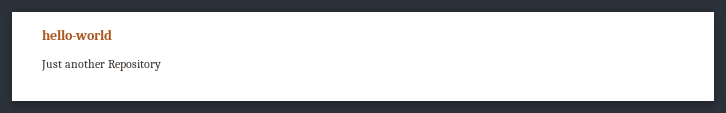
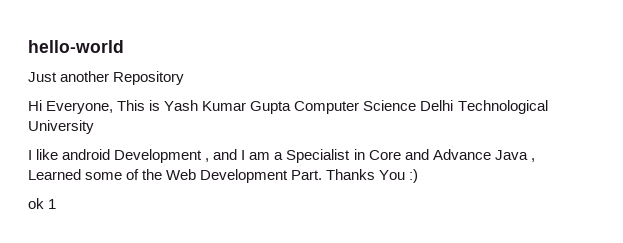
(162, 65) none -> [28,100,548,114] [28,120,94,134] [28,149,535,163] [28,169,419,183] [28,198,57,209] // Hi Everyone, This is Yash Kumar Gupta Computer Science Delhi Technological University // I like android Development , and I am a Specialist in Core and Advance Java , Learned some of the Web Development Part. Thanks You :) // ok 1

